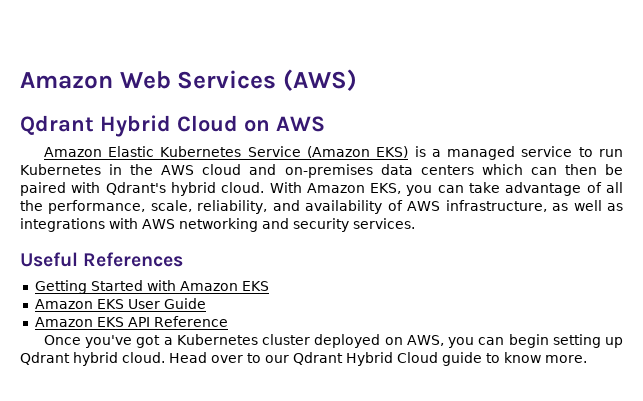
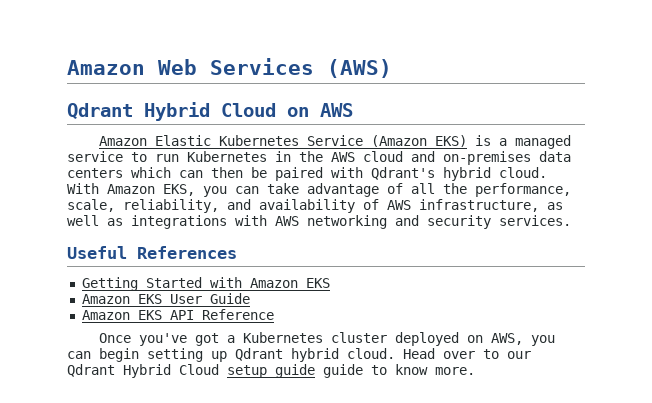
(438, 357) none -> [227,364,315,378] setup guide

